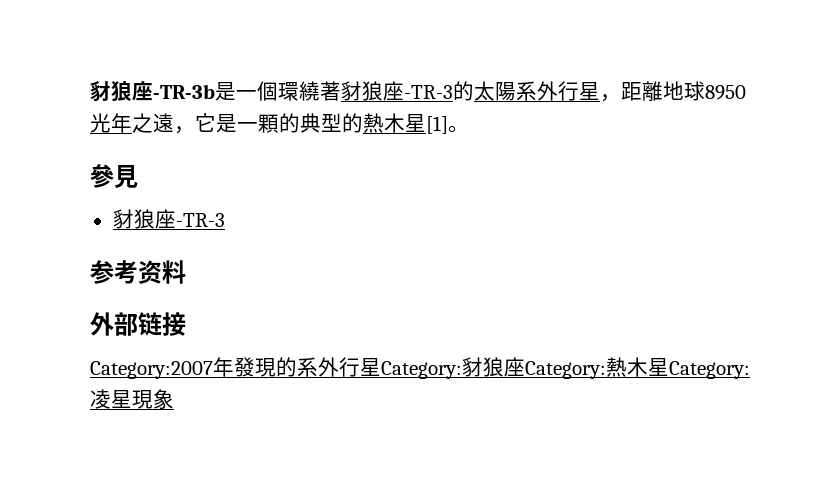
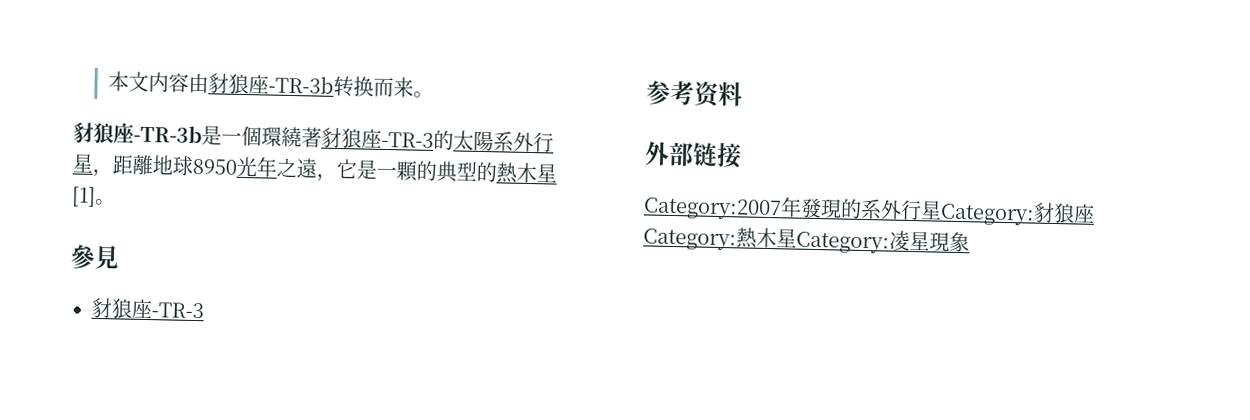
(90, 91) none -> [107,71,434,98] 本文内容由豺狼座-TR-3b转换而来。 //

